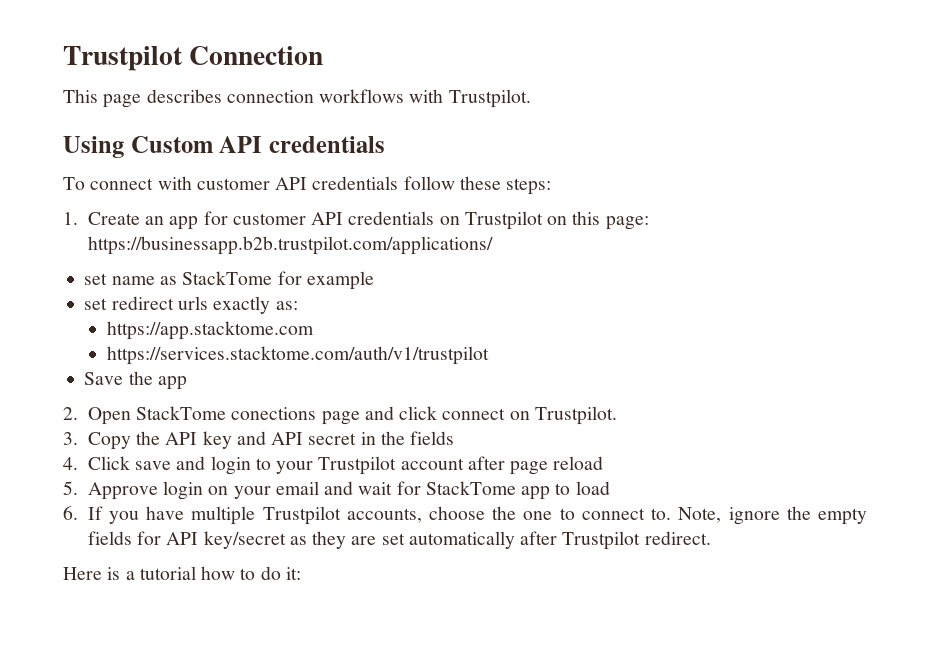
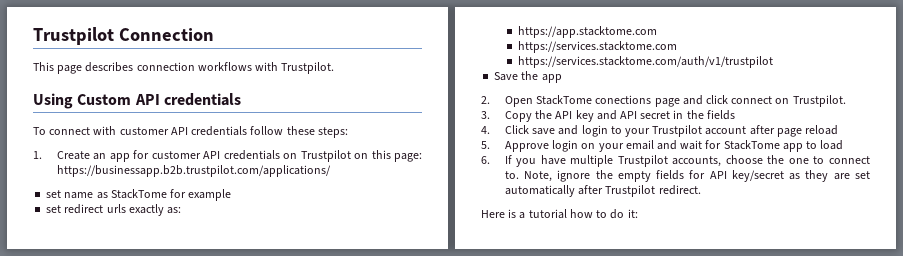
(314, 330) none -> [517,41,677,53] // https://services.stacktome.com

